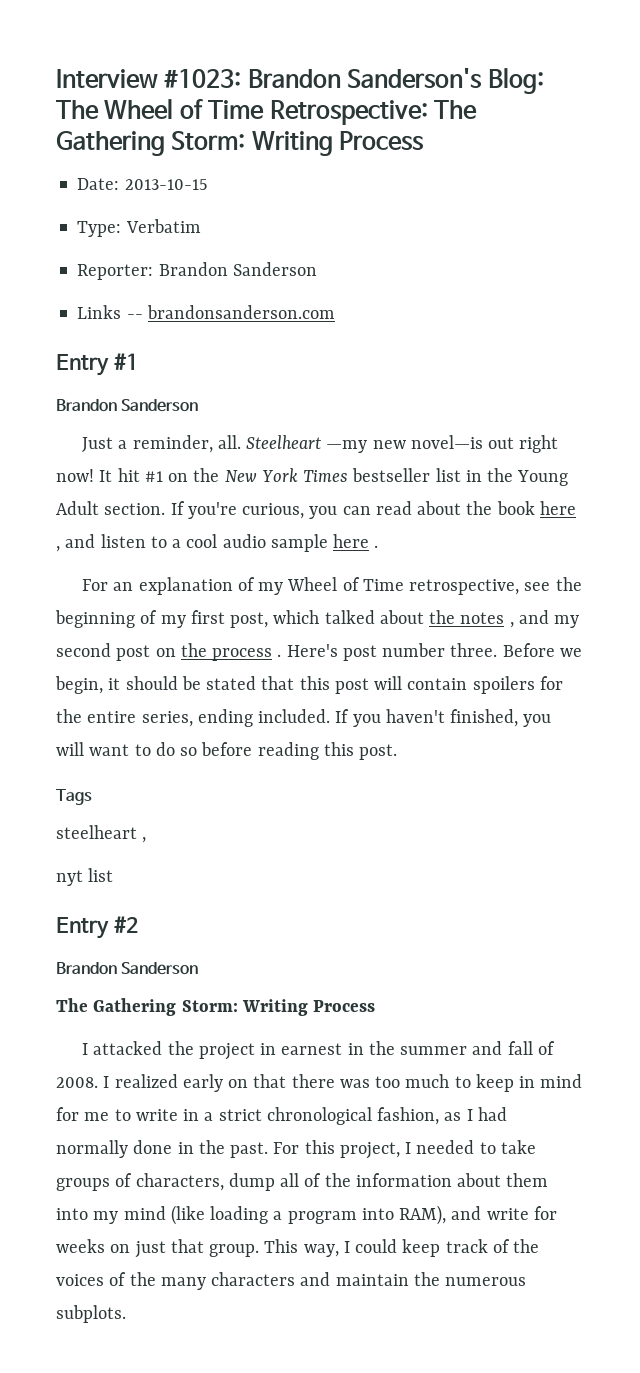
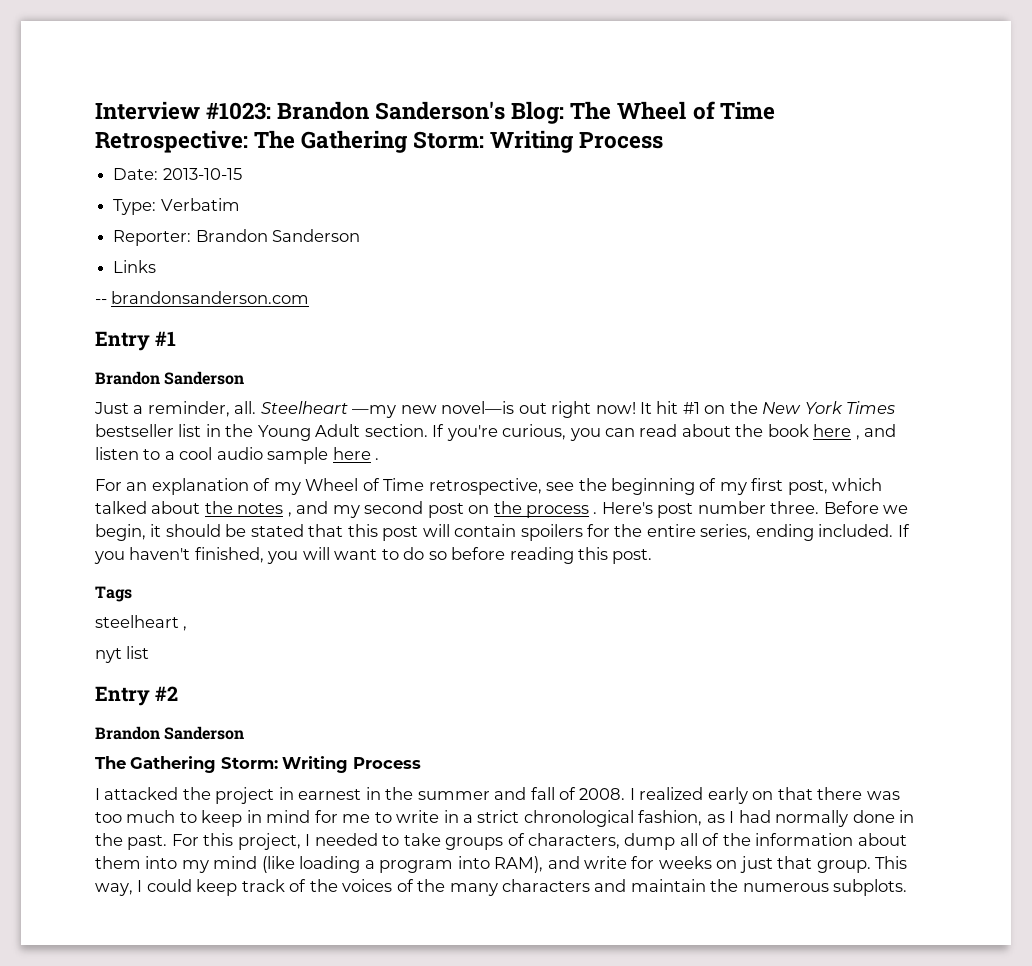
(122, 312) none -> (157, 266) //

